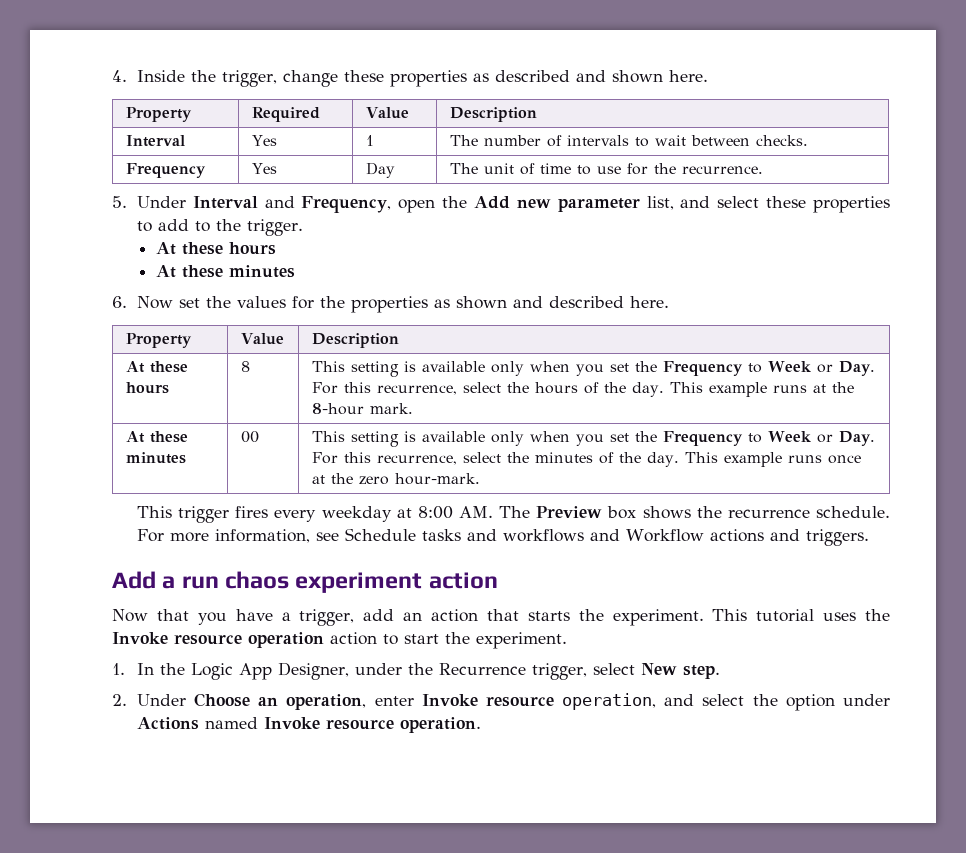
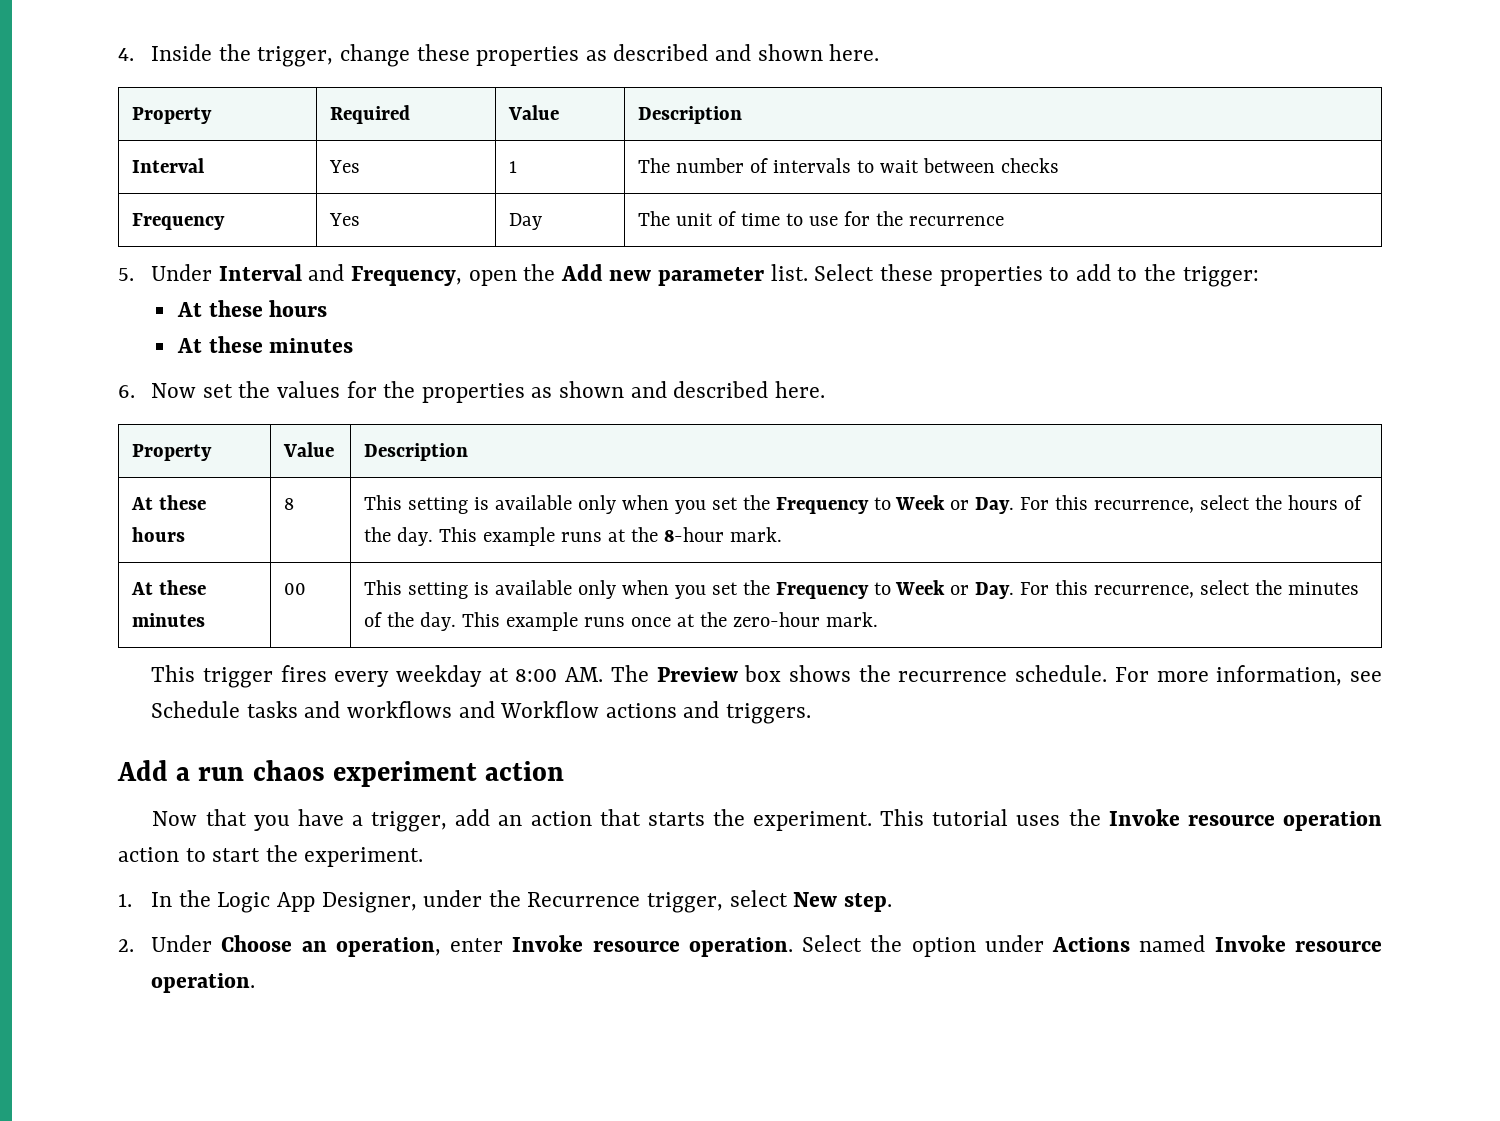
[755,135,808,146] checks. -> [1000,158,1059,173] checks
[681,166,763,174] recurrence. -> [908,216,1004,226] recurrence
[646,196,760,210] list, and select -> [770,264,875,281] list. Select
[246,219,303,236] trigger. -> [1182,266,1259,287] trigger:
[358,473,480,485] zero hour-mark. -> [732,612,878,627] zero-hour mark.
[562,693,745,710] operation, and select -> [688,935,863,957] operation. Select

